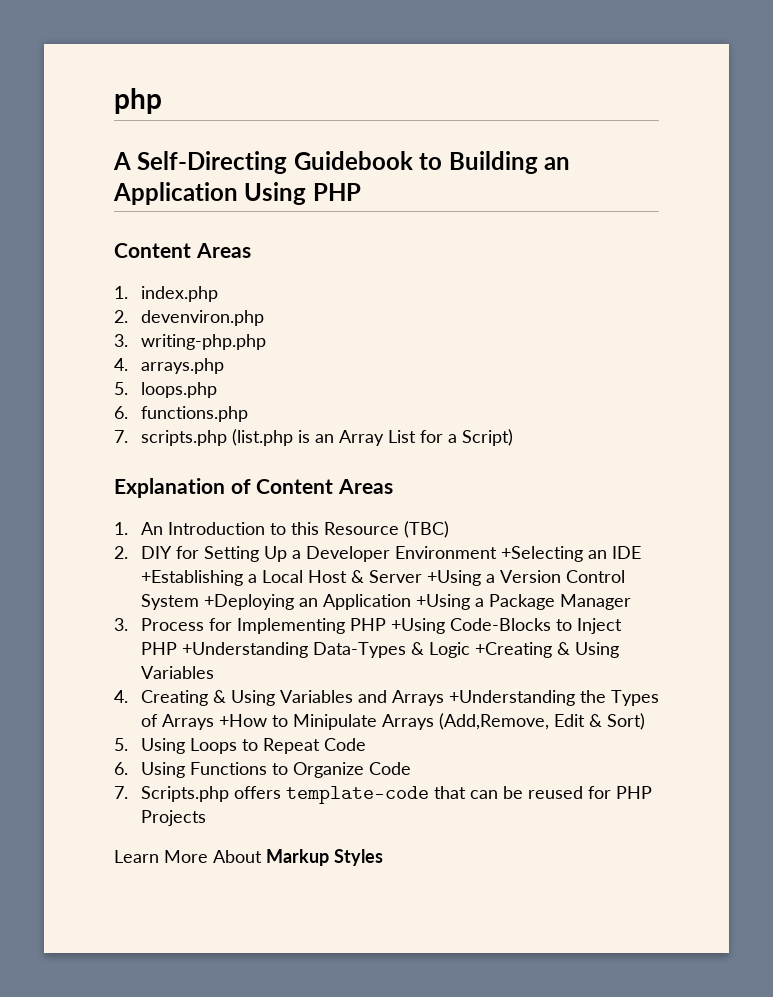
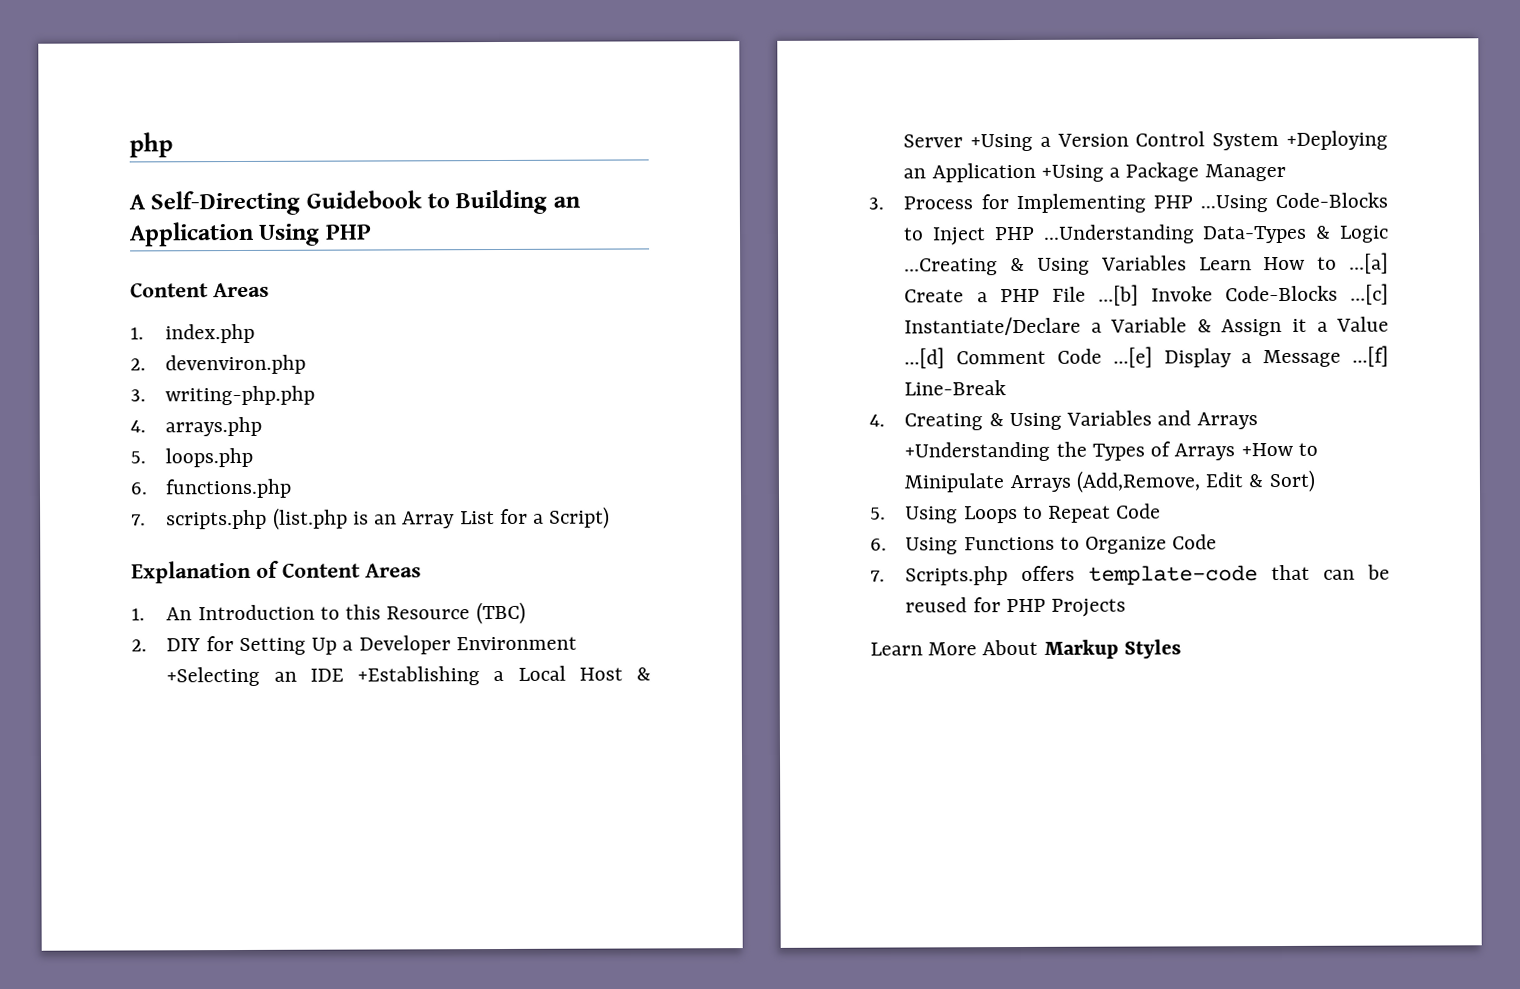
[390,618,445,634] +Using -> [1199,195,1268,213] ...Using
[181,642,308,658] +Understanding -> [1042,224,1195,244] ...Understanding
[474,642,619,658] [140,666,214,679] +Creating & Using Variables -> [904,252,1389,276] [904,283,1389,306] [904,316,1389,337] [904,345,1389,369] [904,380,1007,396] ...Creating & Using Variables Learn How to ...[a] Create a PHP File ...[b] Invoke Code-Blocks ...[c] Instantiate/Declare a Variable & Assign it a Value ...[d] Comment Code ...[e] Display a Message ...[f] Line-Break

